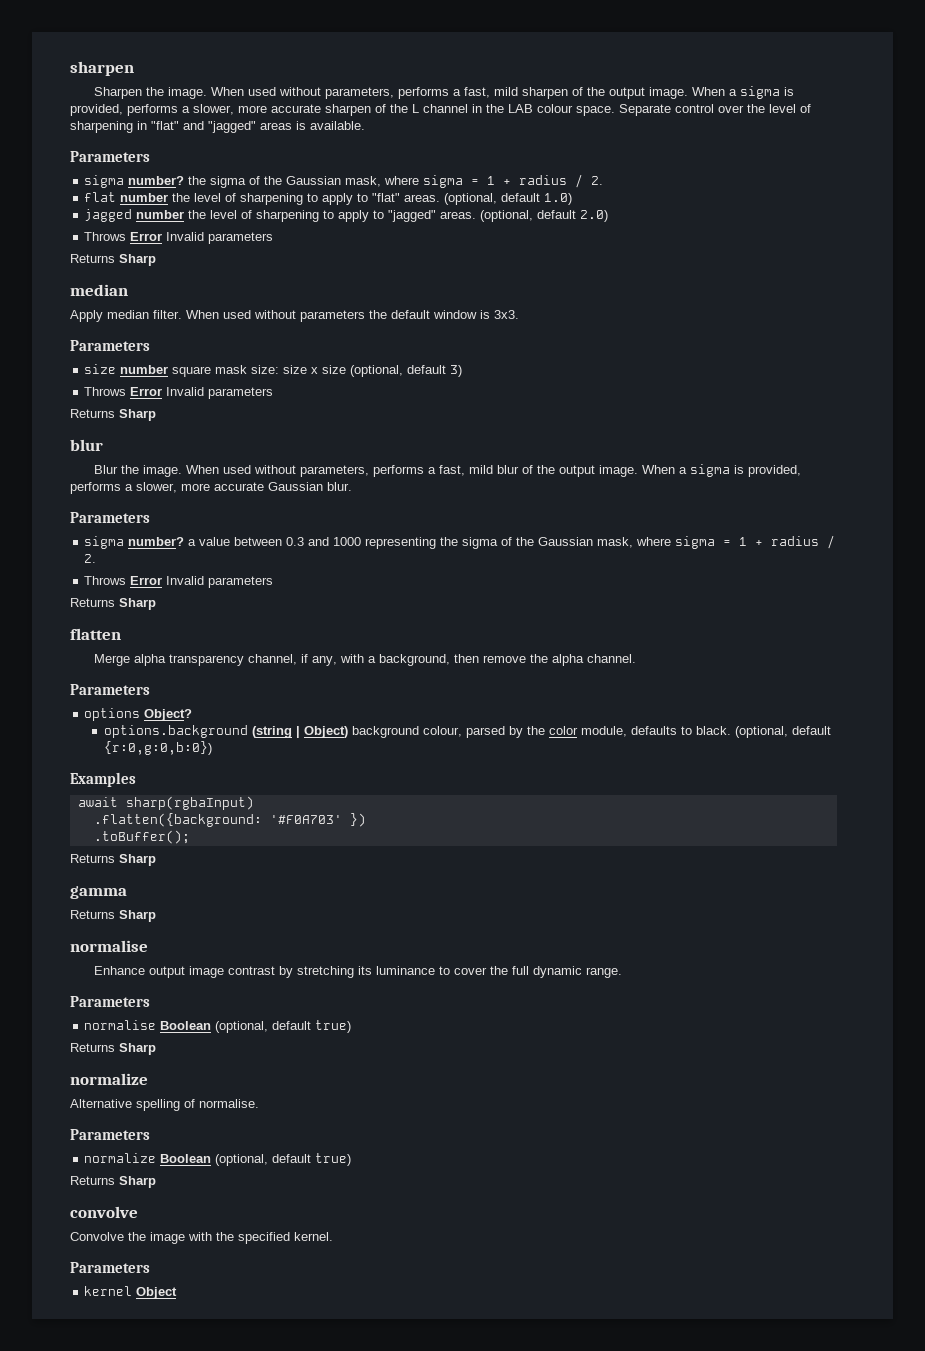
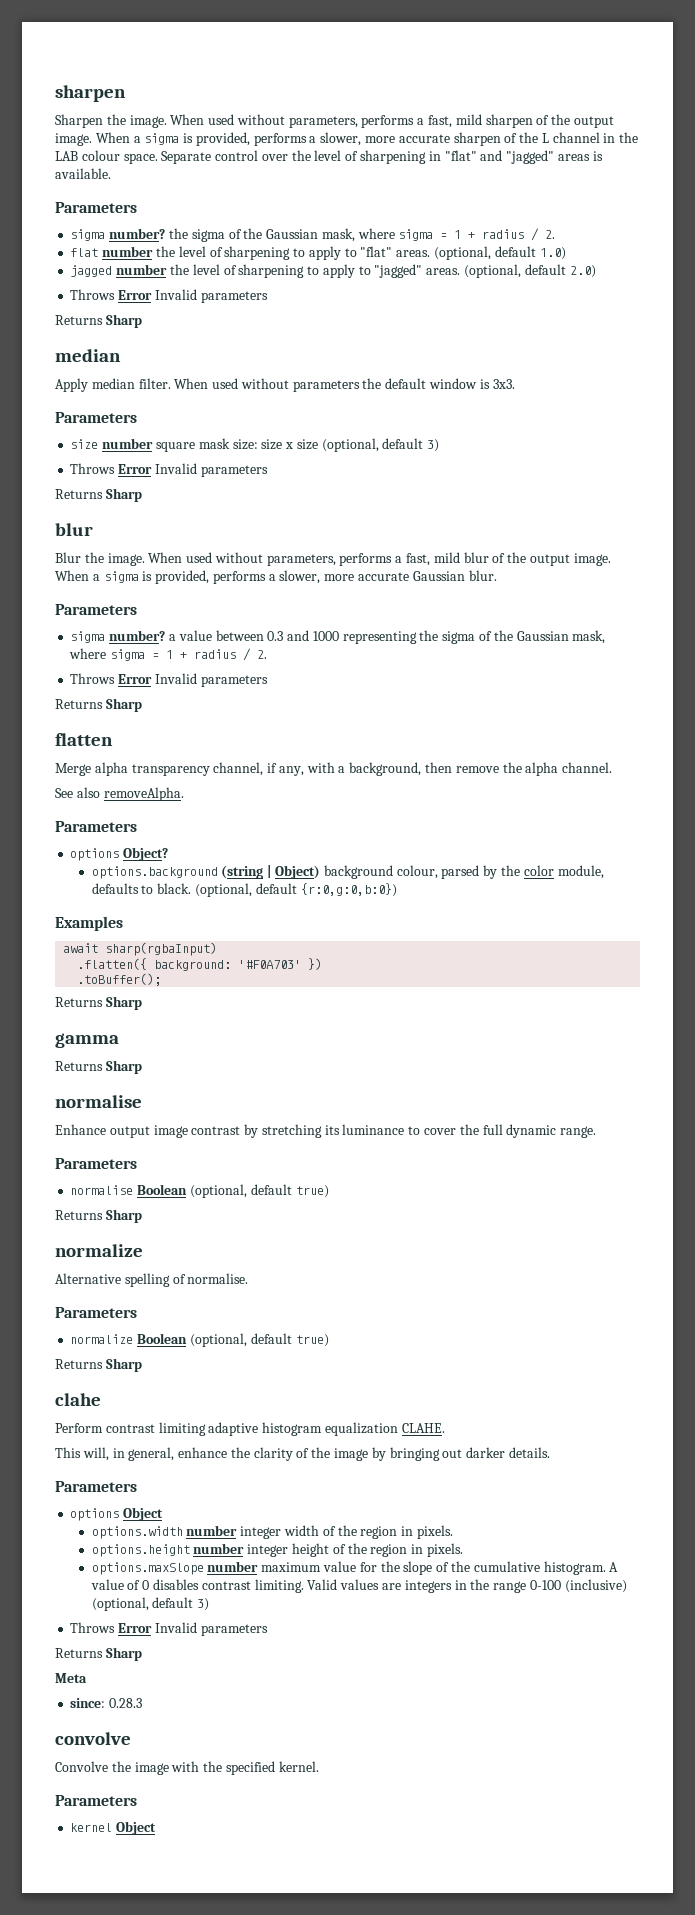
(637, 658) none -> [55,787,184,801] // See also removeAlpha.
[93,813,262,827] .flatten({background: -> [77,958,232,971] .flatten({ background:
(156, 1182) none -> [55,1393,101,1406] [55,1422,445,1436] [55,1447,550,1461] [55,1481,137,1492] [70,1507,164,1521] [91,1525,453,1539] [91,1543,463,1557] [91,1561,619,1575] [90,1579,627,1593] [91,1597,210,1611] [70,1622,268,1636] [55,1647,142,1661] [55,1673,87,1683] [70,1698,143,1708] // clahe // Perform contrast limiting adaptive histogram equalization CLAHE. // This will, in general, enhance the clarity of the image by bringing out darker details. // Parameters // options Object // options.width number integer width of the region in pixels. // options.height number integer height of the region in pixels. // options.maxSlope number maximum value for the slope of the cumulative histogram. A value of 0 disables contrast limiting. Valid values are integers in the range 0-100 (inclusive) (optional, default 3) // Throws Error Invalid parameters // Returns Sharp // Meta // since: 0.28.3

